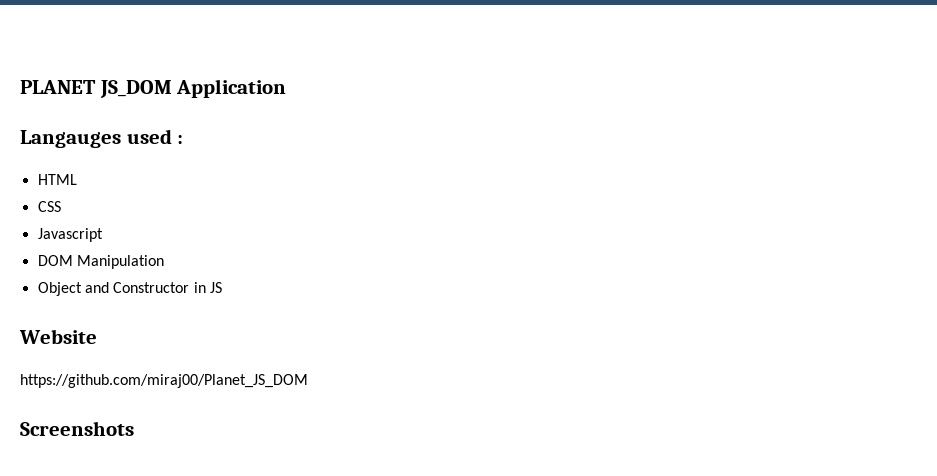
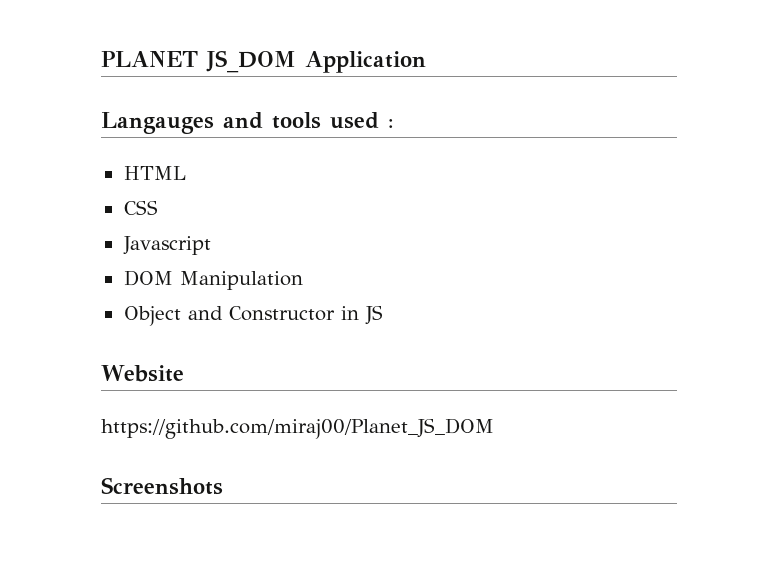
(121, 139) none -> [223,112,321,129] and tools

